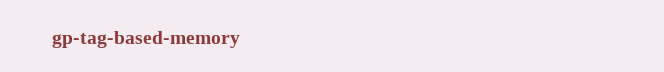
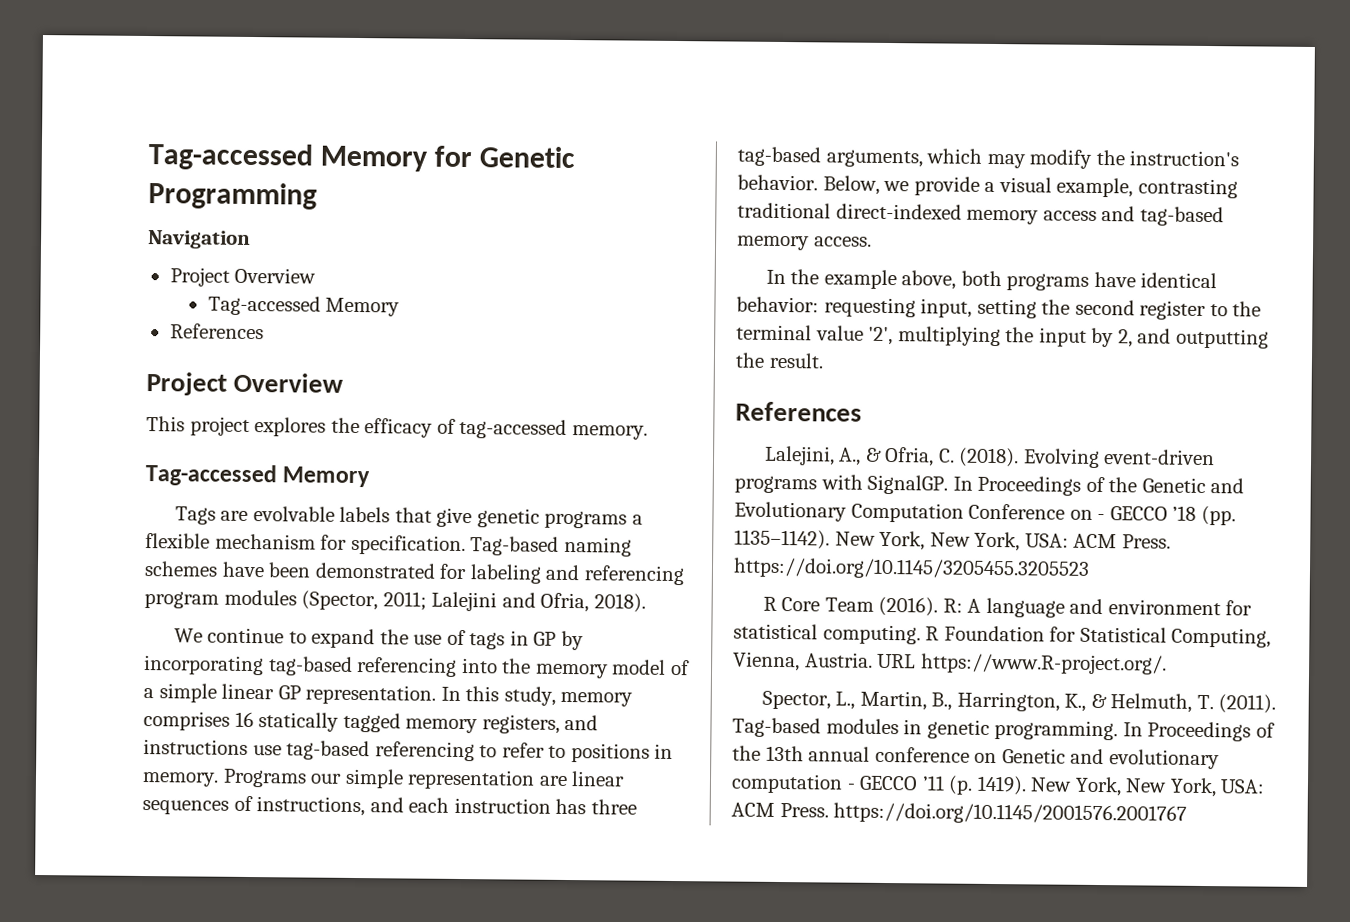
[52,31,240,48] gp-tag-based-memory -> [148,143,576,172] [148,182,317,210] [147,230,251,249] [169,267,317,287] [207,295,401,317] [169,323,264,340] [146,372,345,396] [146,416,648,440] [145,464,371,488] [174,506,643,529] [145,533,632,557] [144,561,685,586] [144,589,646,613] [173,627,584,651] [143,655,690,679] [143,683,634,707] [143,711,599,734] [143,739,674,763] [142,768,626,790] [142,795,637,817] [737,146,1240,169] [737,174,1238,199] [737,202,1224,227] [736,235,872,251] [765,269,1218,291] [736,296,1262,321] [736,324,1269,349] [735,352,824,369] [735,401,862,422] [763,445,1216,468] [734,474,1245,496] [734,501,1236,526] [734,529,1171,552] [733,557,1090,580] [762,596,1253,618] [733,623,1272,648] [733,651,1167,675] [761,690,1277,714] [732,717,1275,742] [732,745,1220,770] [731,773,1266,798] [731,802,1188,825] Tag-accessed Memory for Genetic Programming // Navigation // Project Overview // Tag-accessed Memory // References // Project Overview // This project explores the efficacy of tag-accessed memory. // Tag-accessed Memory // Tags are evolvable labels that give genetic programs a flexible mechanism for specification. Tag-based naming schemes have been demonstrated for labeling and referencing program modules (Spector, 2011; Lalejini and Ofria, 2018). // We continue to expand the use of tags in GP by incorporating tag-based referencing into the memory model of a simple linear GP representation. In this study, memory comprises 16 statically tagged memory registers, and instructions use tag-based referencing to refer to positions in memory. Programs our simple representation are linear sequences of instructions, and each instruction has three tag-based arguments, which may modify the instruction's behavior. Below, we provide a visual example, contrasting traditional direct-indexed memory access and tag-based memory access. // In the example above, both programs have identical behavior: requesting input, setting the second register to the terminal value '2', multiplying the input by 2, and outputting the result. // References // Lalejini, A., & Ofria, C. (2018). Evolving event-driven programs with SignalGP. In Proceedings of the Genetic and Evolutionary Computation Conference on - GECCO ’18 (pp. 1135–1142). New York, New York, USA: ACM Press. https://doi.org/10.1145/3205455.3205523 // R Core Team (2016). R: A language and environment for statistical computing. R Foundation for Statistical Computing, Vienna, Austria. URL https://www.R-project.org/. // Spector, L., Martin, B., Harrington, K., & Helmuth, T. (2011). Tag-based modules in genetic programming. In Proceedings of the 13th annual conference on Genetic and evolutionary computation - GECCO ’11 (p. 1419). New York, New York, USA: ACM Press. https://doi.org/10.1145/2001576.2001767

